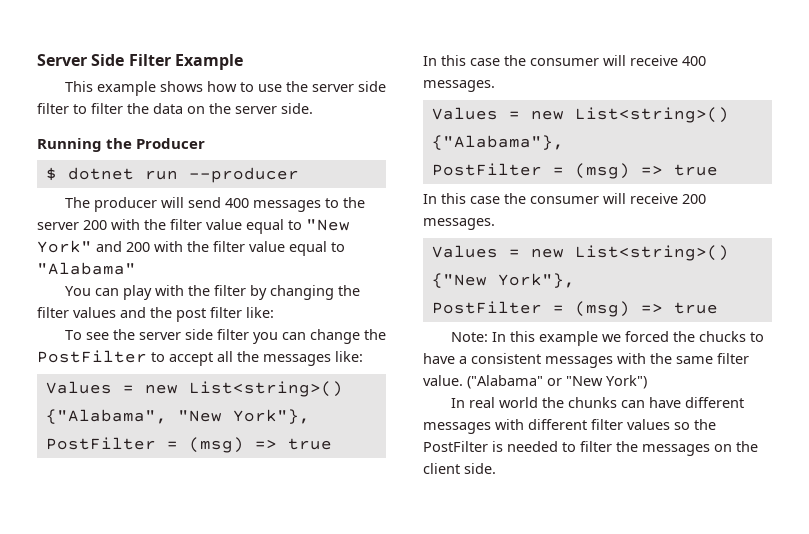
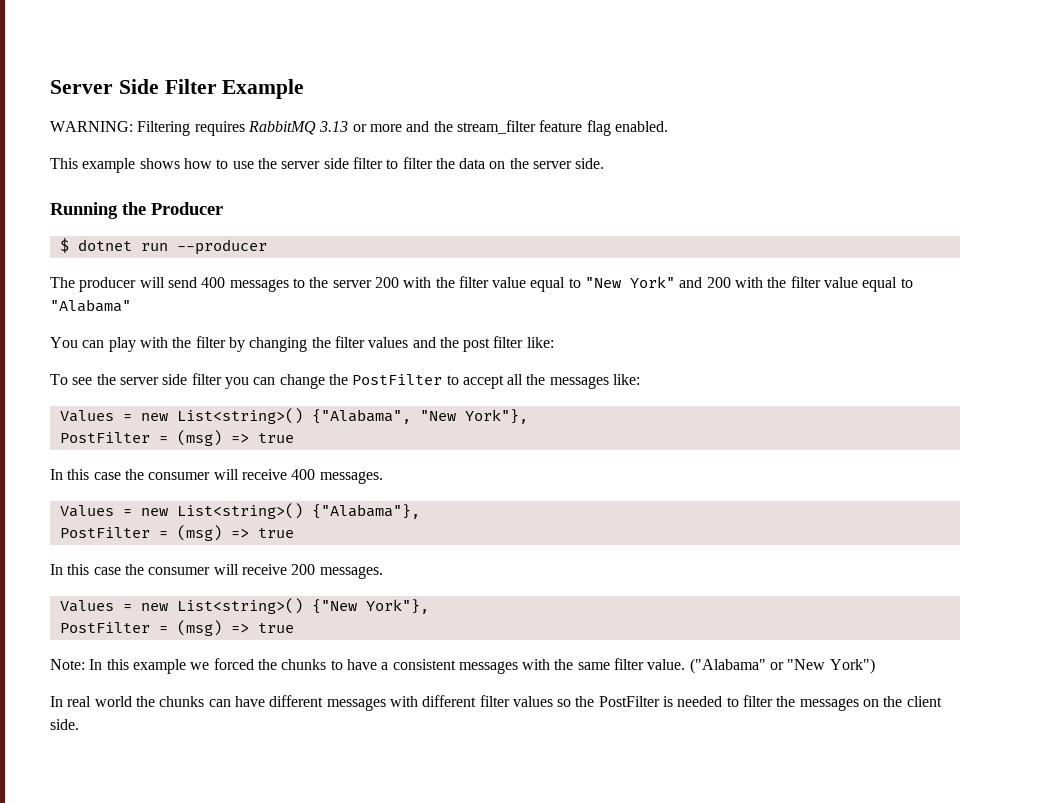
(243, 62) none -> [50,120,668,136] // WARNING: Filtering requires RabbitMQ 3.13 or more and the stream_filter feature flag enabled.
[698,331,746,342] chucks -> [281,659,327,670] chunks

